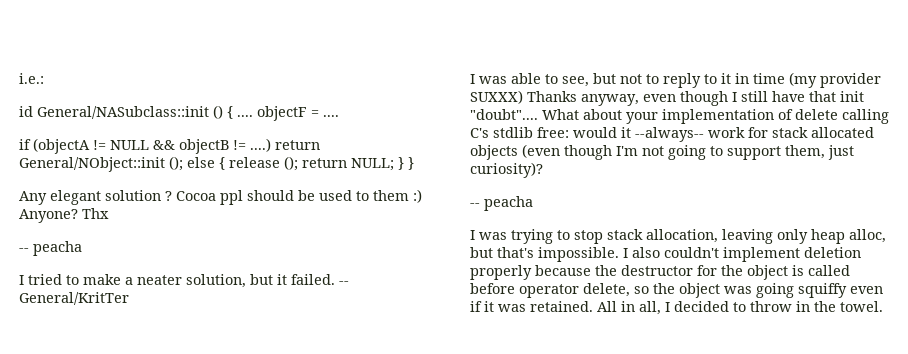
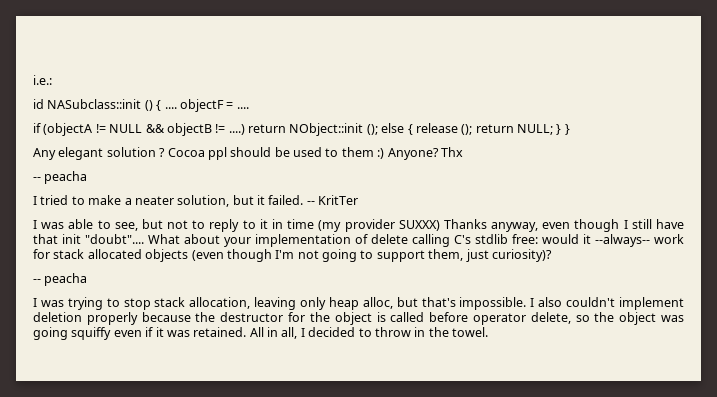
[37,106,209,119] General/NASubclass::init -> [47,99,142,109] NASubclass::init
[19,157,165,172] General/NObject::init -> [289,123,364,136] NObject::init
[19,292,129,305] General/KritTer -> [318,195,359,205] KritTer

